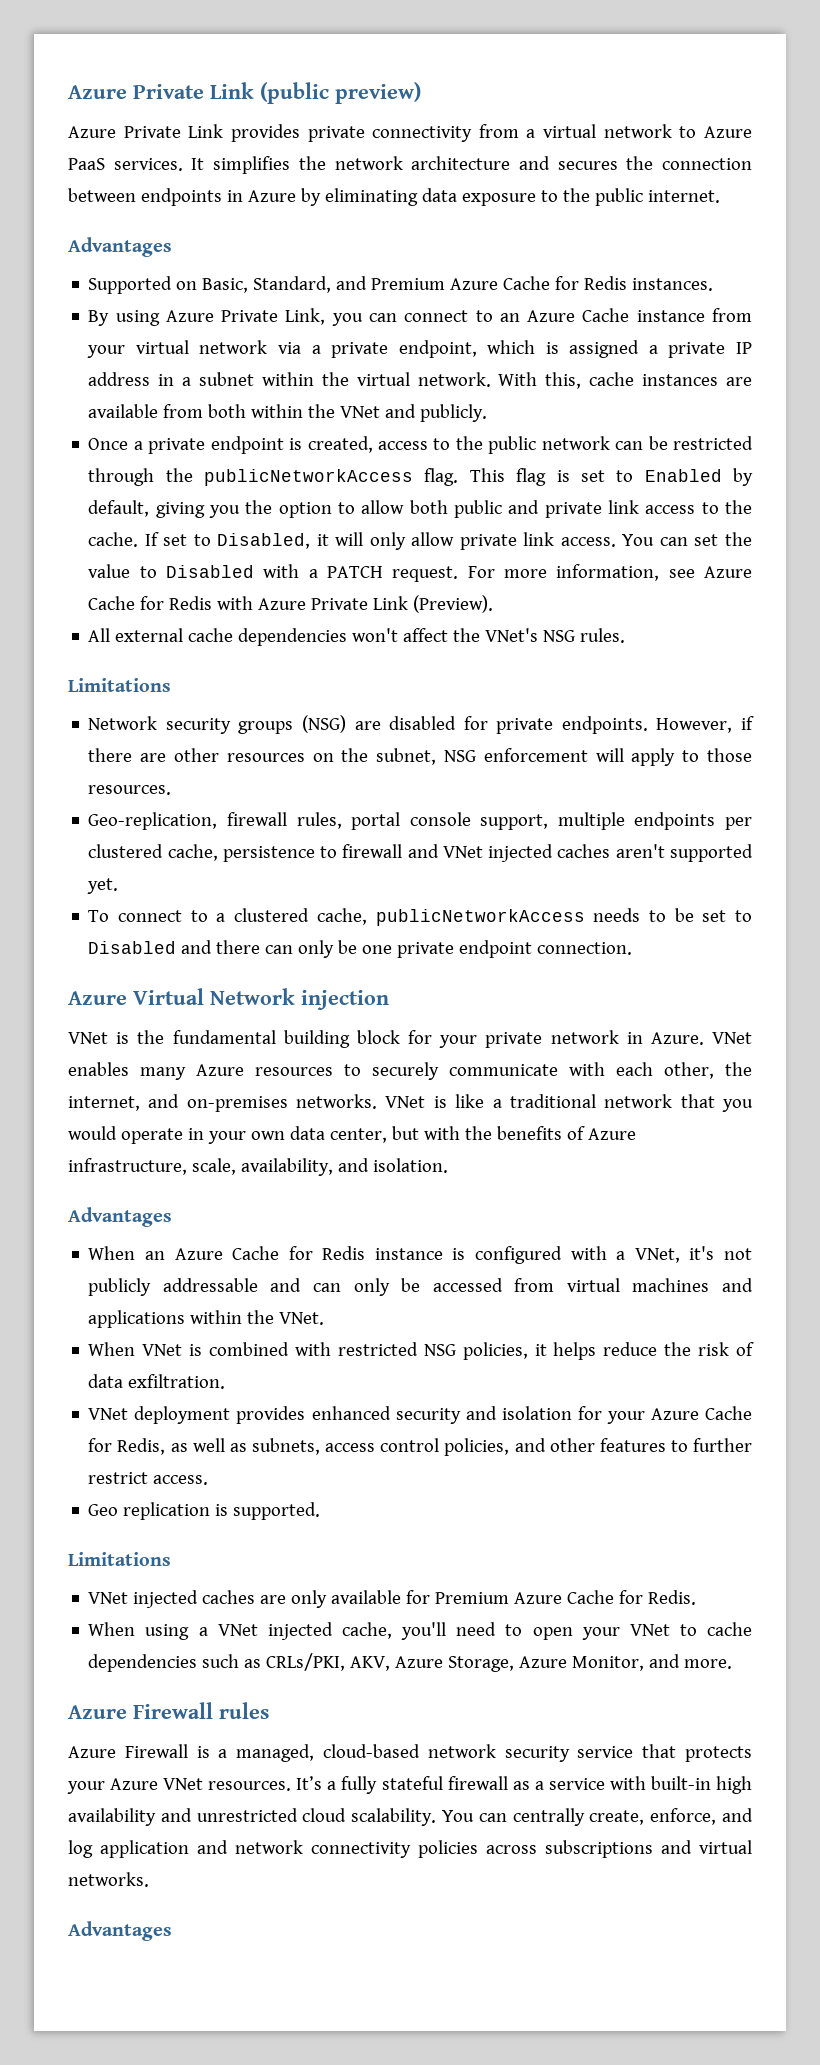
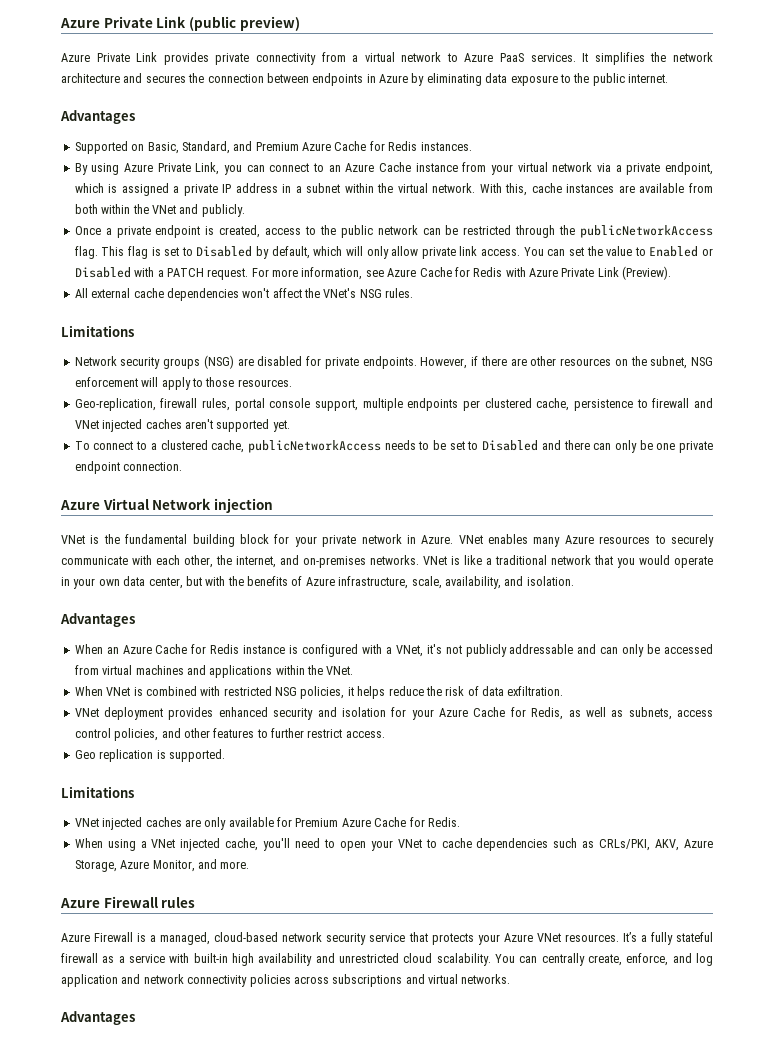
[644,469,722,482] Enabled -> [196,246,253,257] Disabled
[155,500,753,518] [88,532,329,549] giving you the option to allow both public and private link access to the cache. If set to Disabled, it -> [313,246,343,256] which
(157, 572) none -> [649,246,713,257] Enabled or

